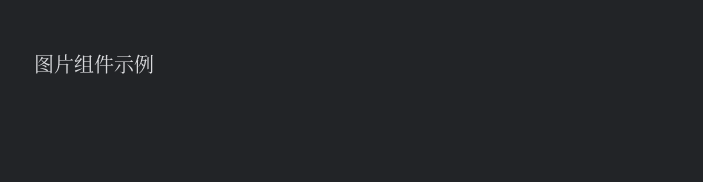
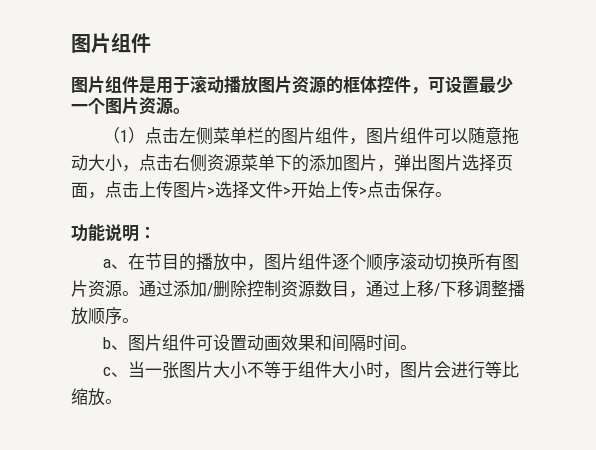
[34,54,154,74] 图片组件示例 -> [71,33,151,53] [71,75,513,94] [71,97,190,115] [102,127,519,145] [71,154,513,172] [71,181,452,199] [71,223,156,242] [102,253,519,271] [71,280,525,298] [71,307,139,325] [102,334,417,352] [102,361,519,379] [71,388,122,406] 图片组件 // 图片组件是用于滚动播放图片资源的框体控件，可设置最少一个图片资源。 // （1）点击左侧菜单栏的图片组件，图片组件可以随意拖动大小，点击右侧资源菜单下的添加图片，弹出图片选择页面，点击上传图片>选择文件>开始上传>点击保存。 // 功能说明： // a、在节目的播放中，图片组件逐个顺序滚动切换所有图片资源。通过添加/删除控制资源数目，通过上移/下移调整播放顺序。 // b、图片组件可设置动画效果和间隔时间。 // c、当一张图片大小不等于组件大小时，图片会进行等比缩放。

